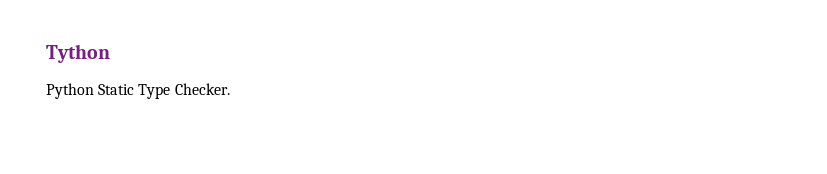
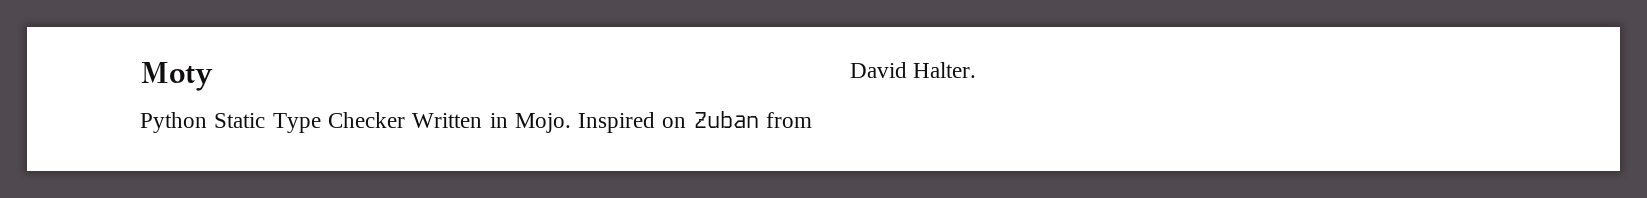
[46,44,110,63] Tython -> [140,62,213,91] Moty
[174,83,230,95] Checker. -> [327,111,812,133] [850,62,977,78] Checker Written in Mojo. Inspired on Zuban from David Halter.

